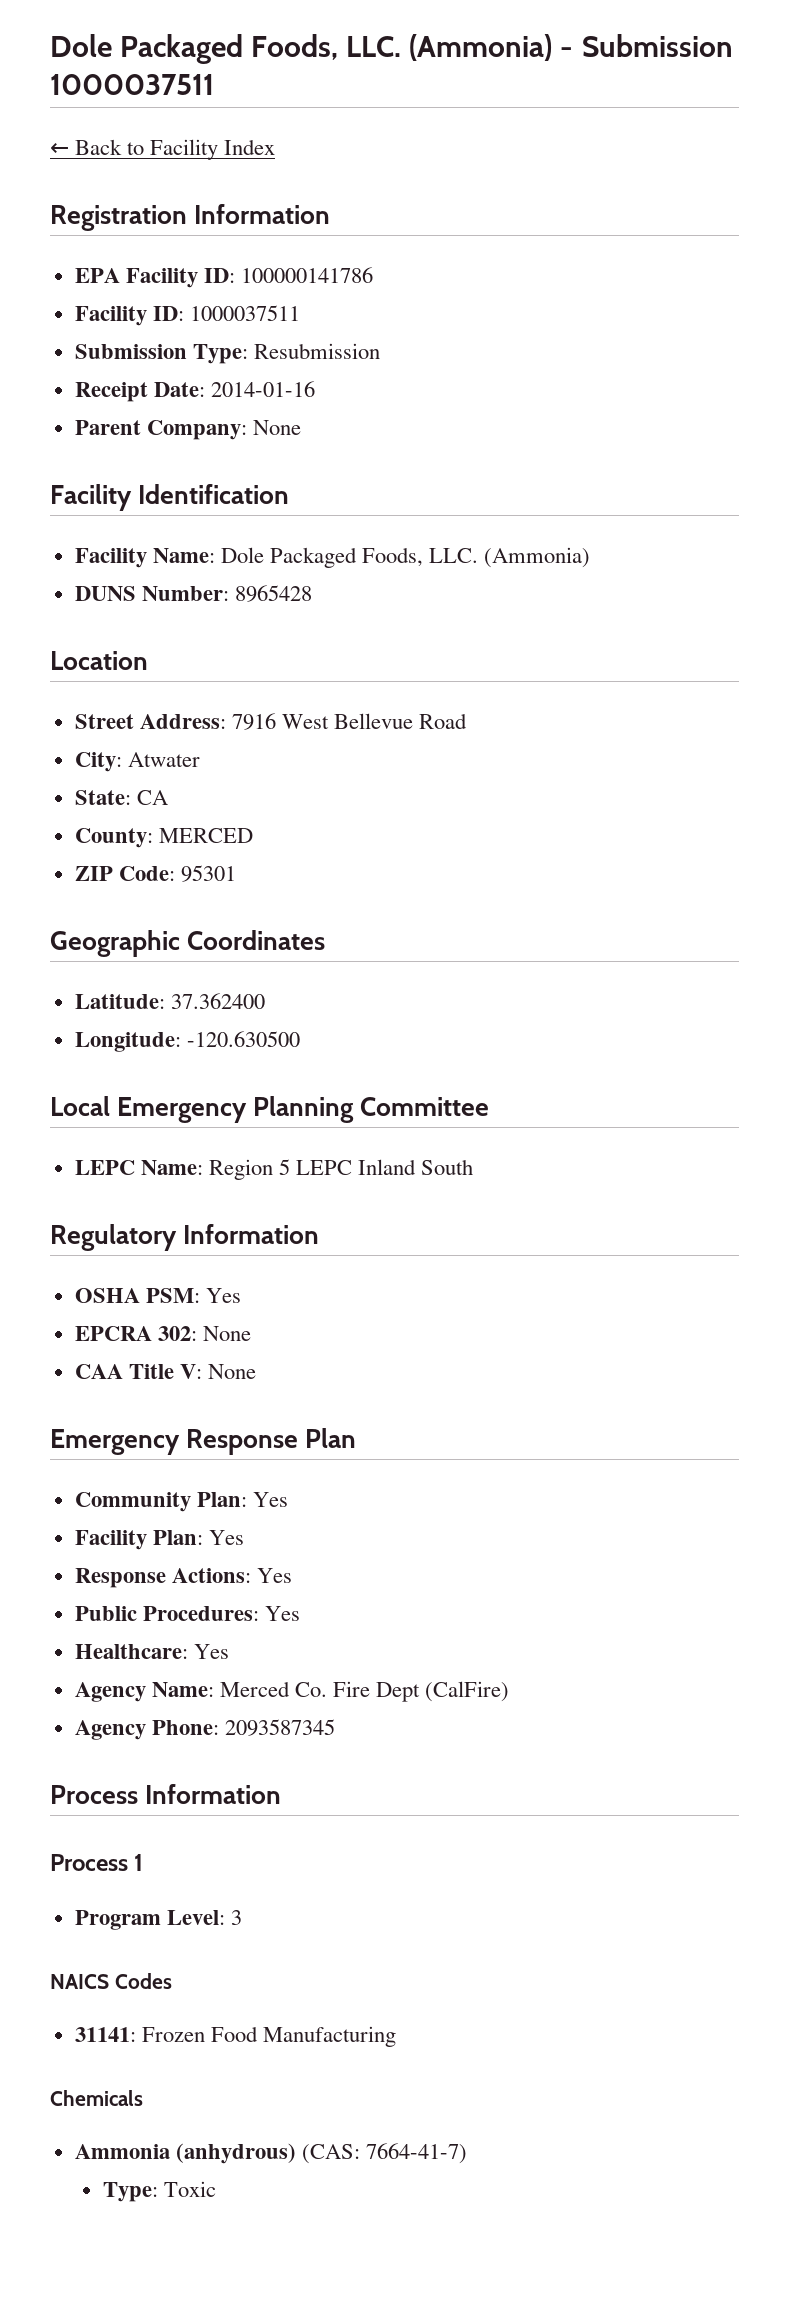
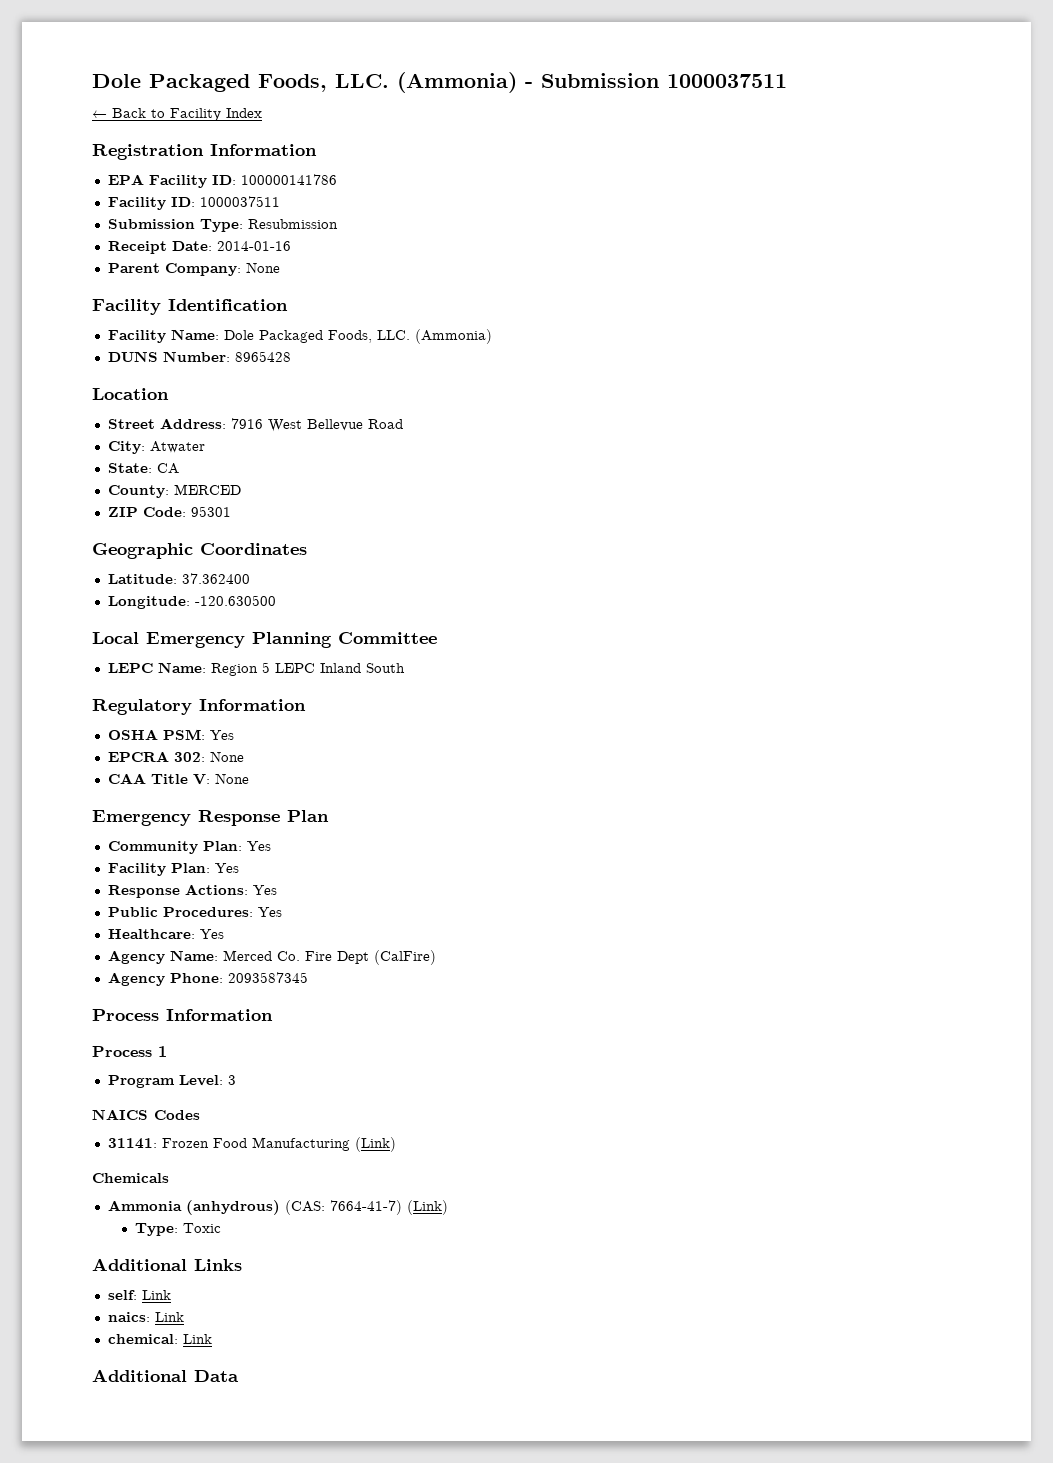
(396, 2036) none -> [354,1137,396,1152] (Link)
(467, 2153) none -> [406,1200,448,1215] (Link)
(217, 2189) none -> [92,1258,242,1271] [107,1290,171,1300] [107,1312,184,1322] [107,1334,212,1344] [92,1369,239,1382] // Additional Links // self: Link // naics: Link // chemical: Link // Additional Data

